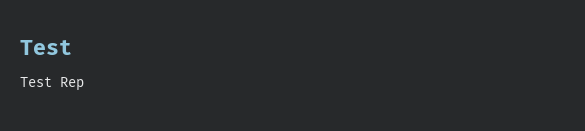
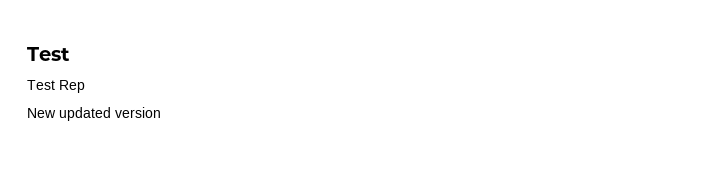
(84, 84) none -> [27,107,161,121] // New updated version

